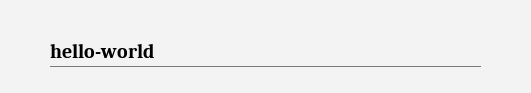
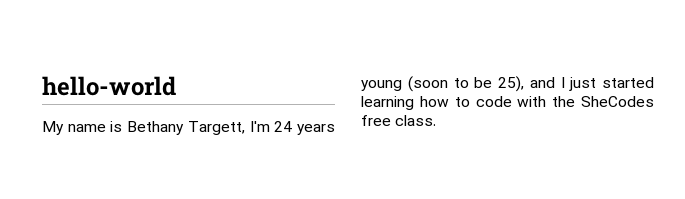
(154, 50) none -> [42,121,335,135] [361,76,654,92] [361,96,654,110] [361,115,437,126] // My name is Bethany Targett, I'm 24 years young (soon to be 25), and I just started learning how to code with the SheCodes free class.

